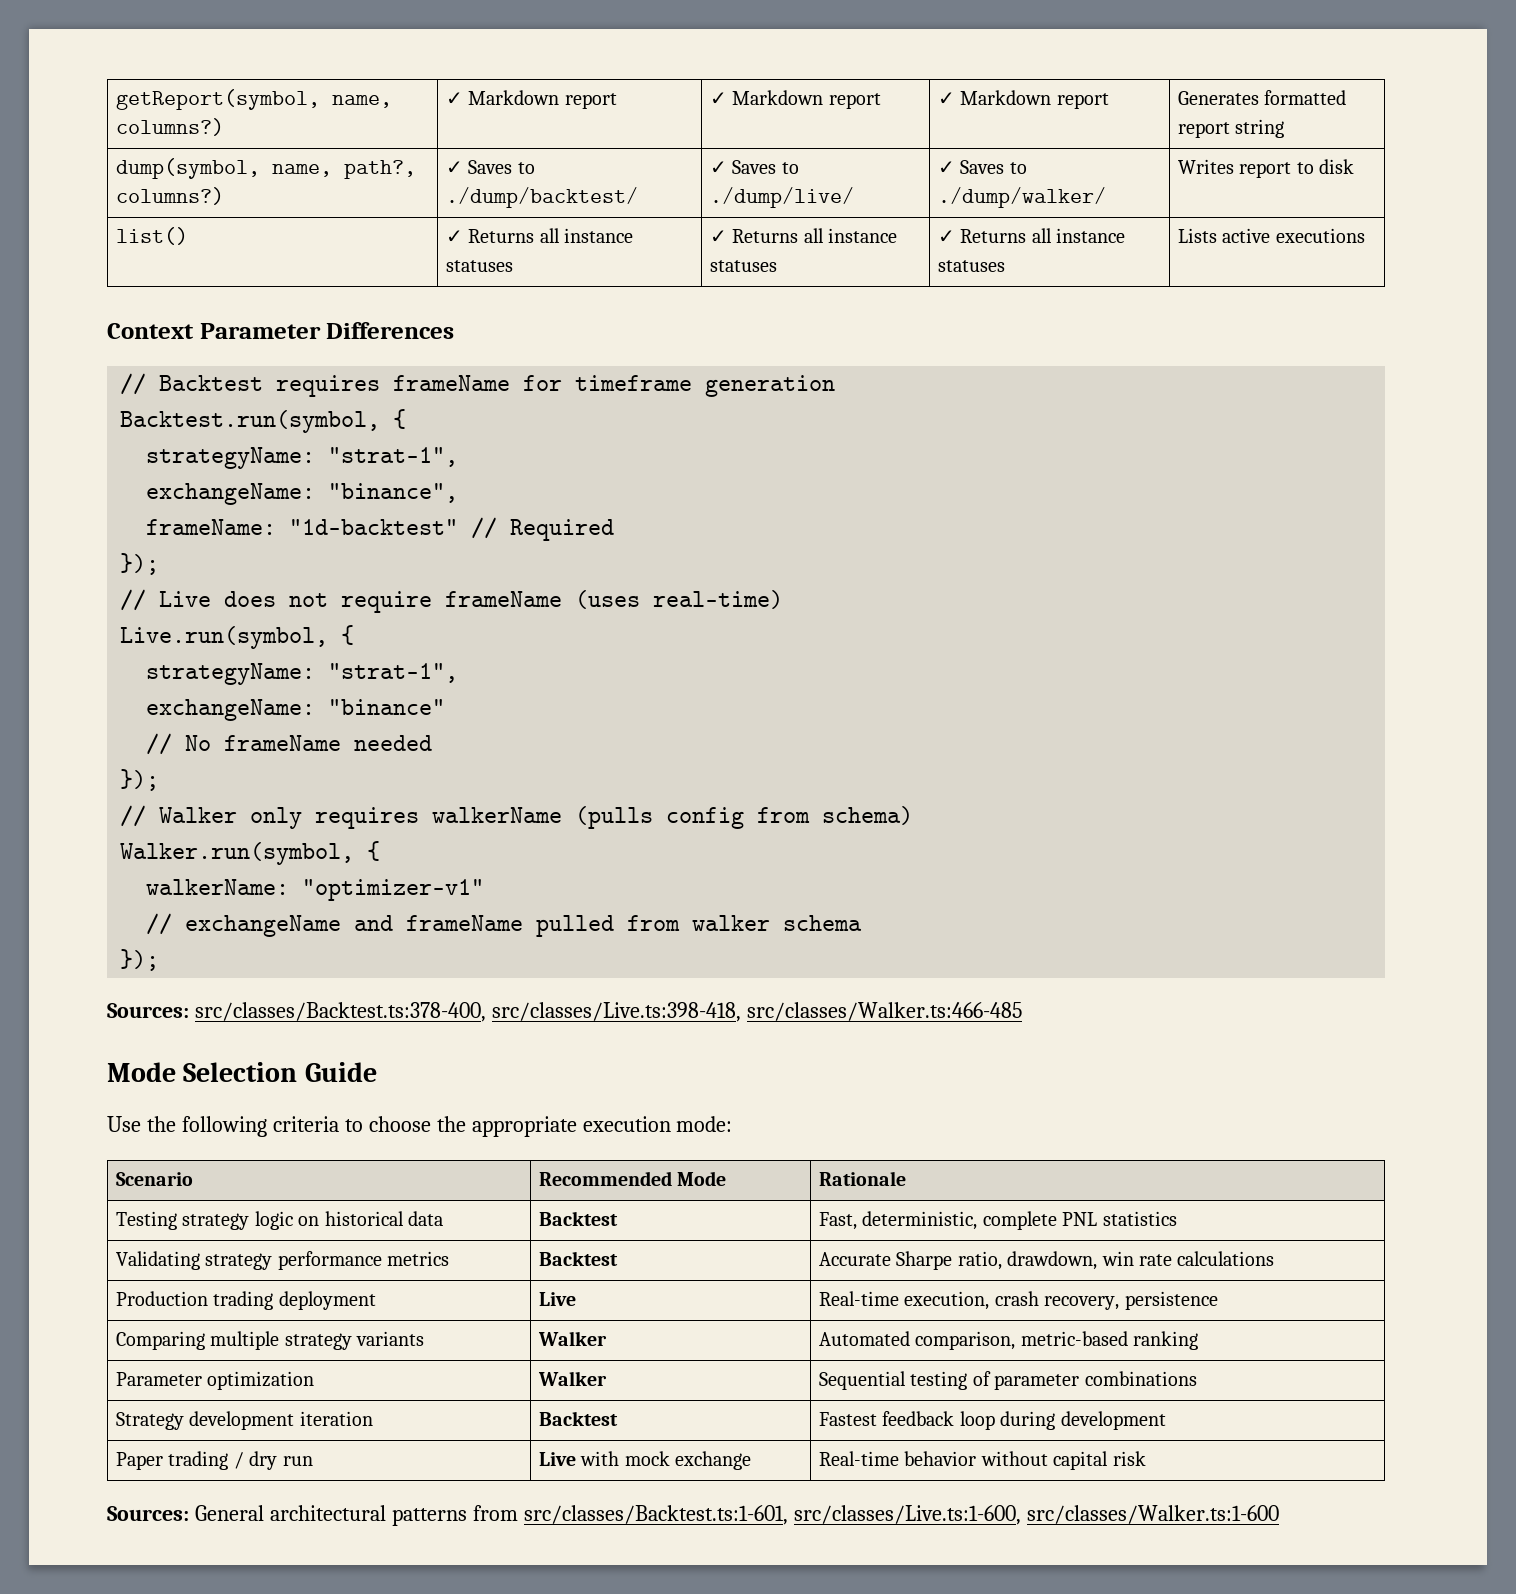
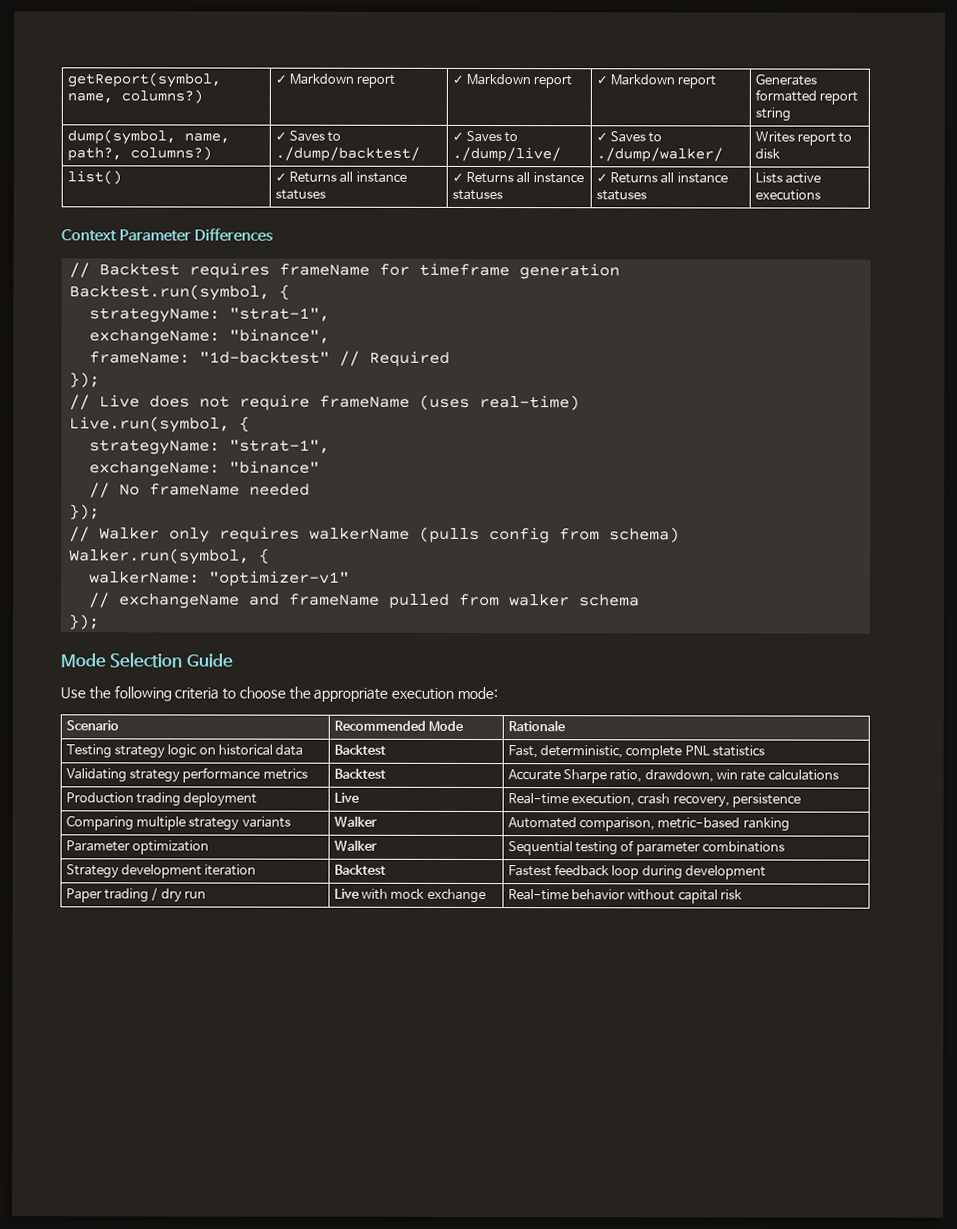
[107,1002,1022,1022] // Sources: src/classes/Backtest.ts:378-400, src/classes/Live.ts:398-418, src/classes/Walker.ts:466-485 -> (100, 622) none
[107,1505,1279,1526] // Sources: General architectural patterns from src/classes/Backtest.ts:1-601, src/classes/Live.ts:1-600, src/classes/Walker.ts:1-600 -> (743, 894) none

